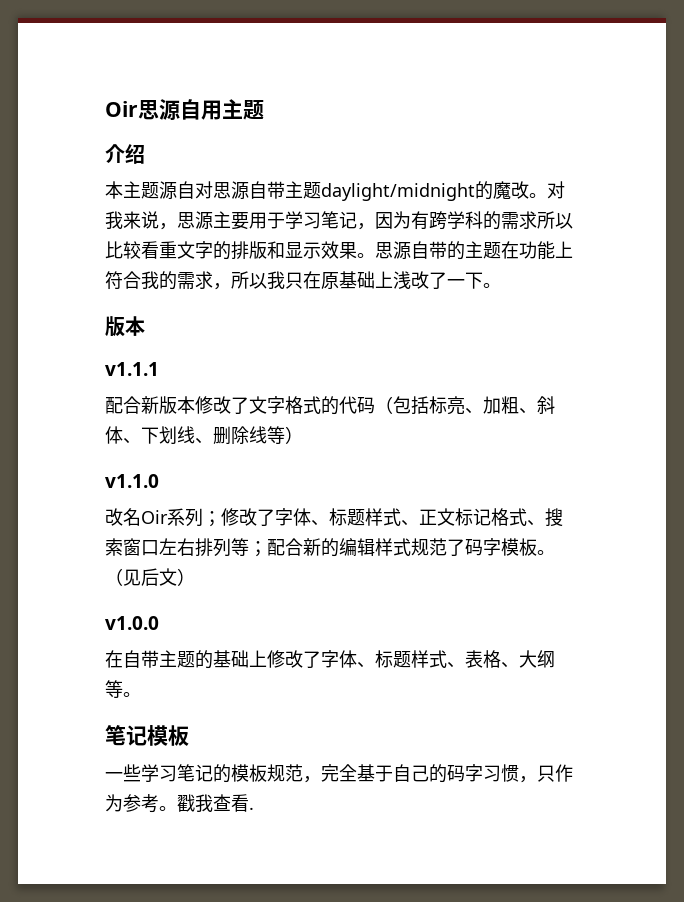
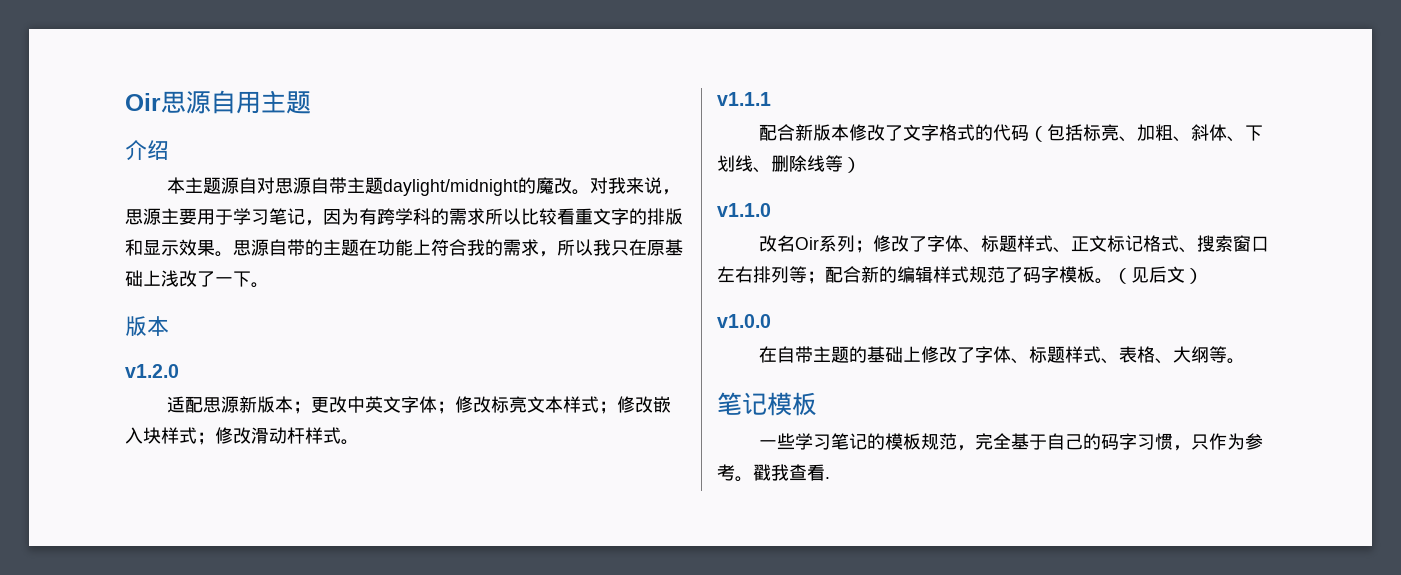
(145, 326) none -> [125,364,179,378] [166,396,671,414] [125,427,359,445] // v1.2.0 // 适配思源新版本；更改中英文字体；修改标亮文本样式；修改嵌入块样式；修改滑动杆样式。

